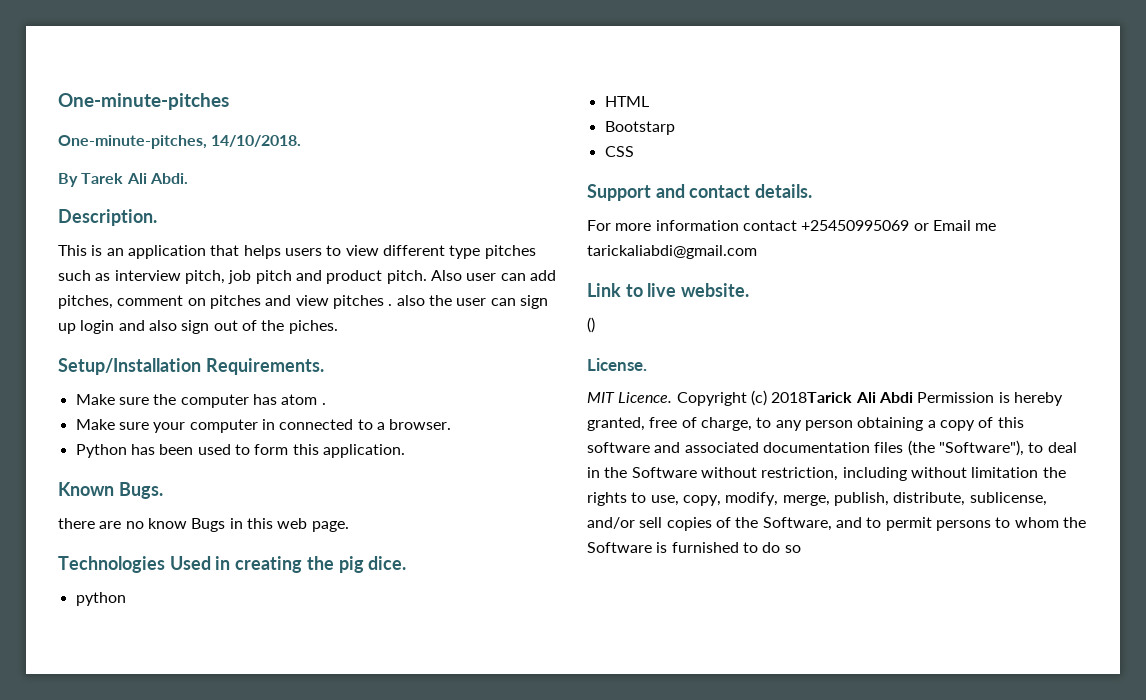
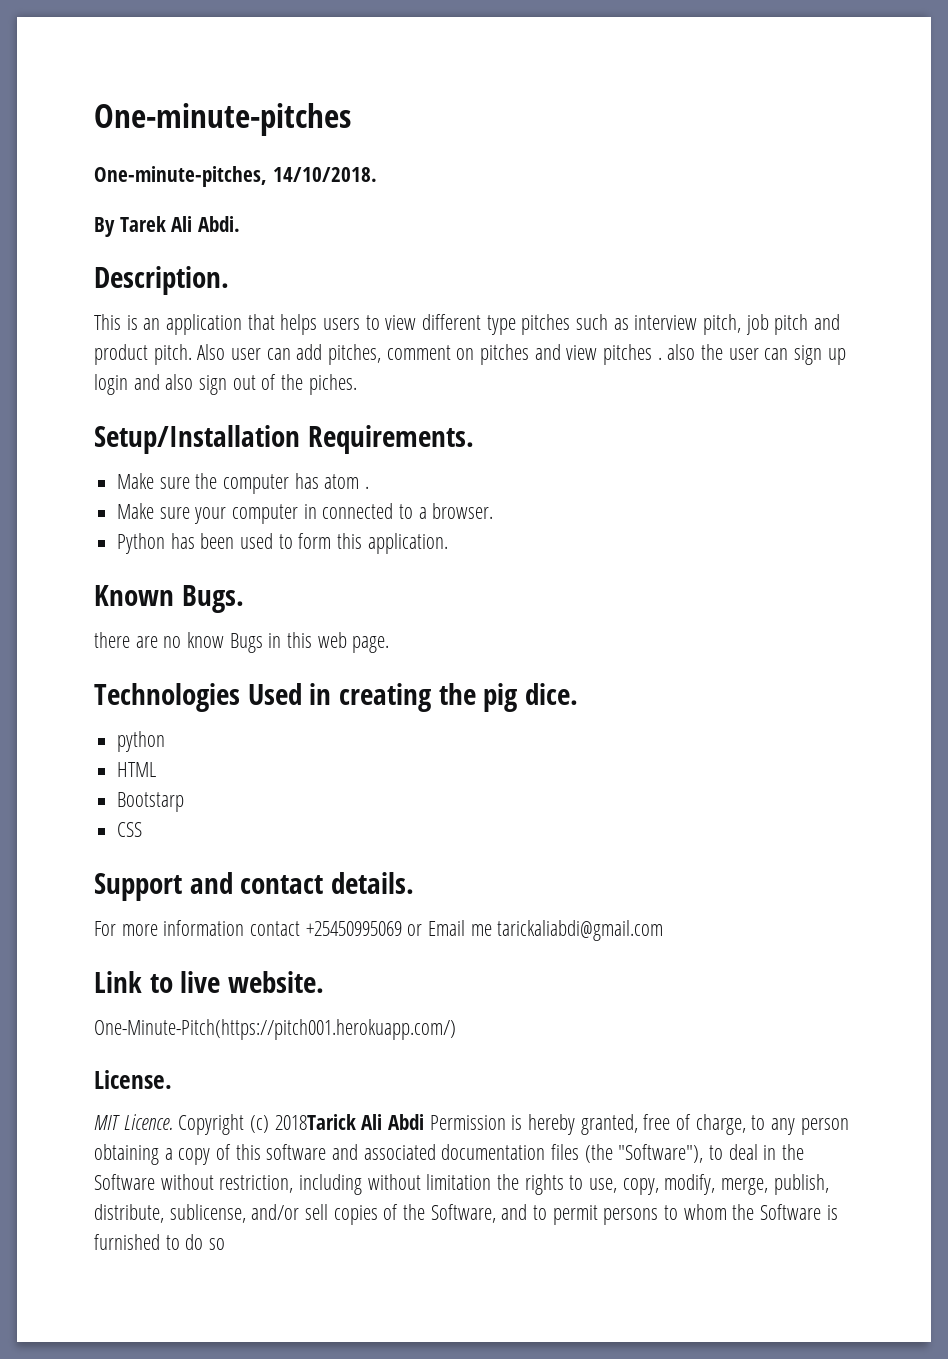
[587,317,595,333] () -> [94,1019,456,1040] One-Minute-Pitch(https://pitch001.herokuapp.com/)

